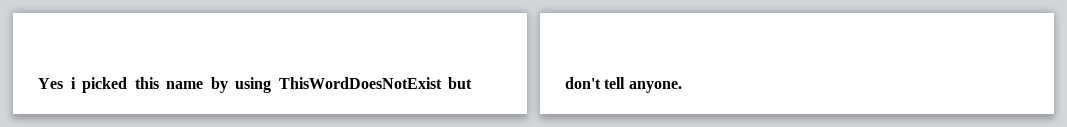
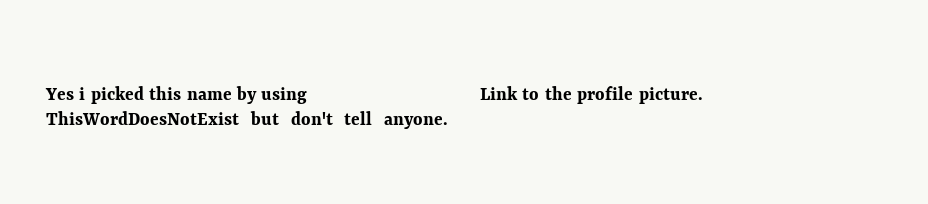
(682, 87) none -> [480,86,703,104] Link to the profile picture.

